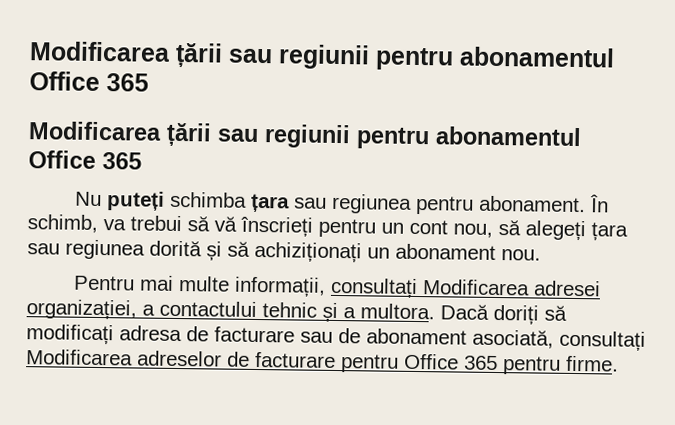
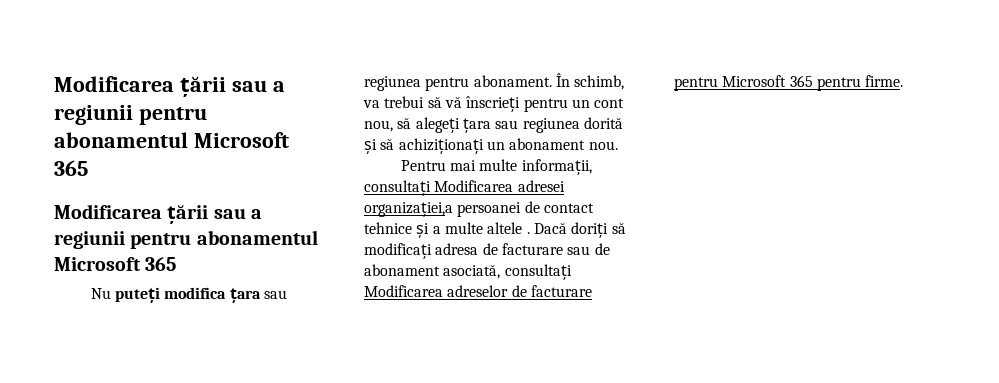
[29,41,615,71] [29,71,100,91] Modificarea țării sau regiunii pentru abonamentul Office -> [54,76,285,97] [54,105,207,125] [54,132,289,148] Modificarea țării sau a regiunii pentru abonamentul Microsoft
[264,124,582,150] [28,150,96,169] regiunii pentru abonamentul Office -> [251,209,263,219] [54,230,318,249] [54,257,141,271] a regiunii pentru abonamentul Microsoft
[169,191,247,208] schimba -> [164,287,227,299] modifica
[26,299,435,323] organizației, a contactului tehnic și a multora. -> [364,201,594,217] [364,222,530,238] organizației,a persoanei de contact tehnice și a multe altele .
[404,353,459,370] Office -> [722,75,787,87] Microsoft

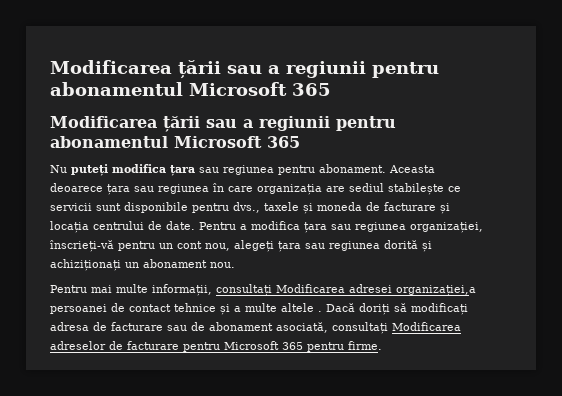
[555,73,625,90] [363,96,521,112] În schimb, va trebui să vă înscrieți -> [389,165,435,173] [50,183,461,195] [50,202,450,214] [50,221,483,233] [50,240,114,252] Aceasta deoarece țara sau regiunea în care organizația are sediul stabilește ce servicii sunt disponibile pentru dvs., taxele și moneda de facturare și locația centrului de date. Pentru a modifica țara sau regiunea organizației, înscrieți-vă
[397,117,412,129] să -> (230, 247) none
[380,138,395,150] să -> (432, 246) none

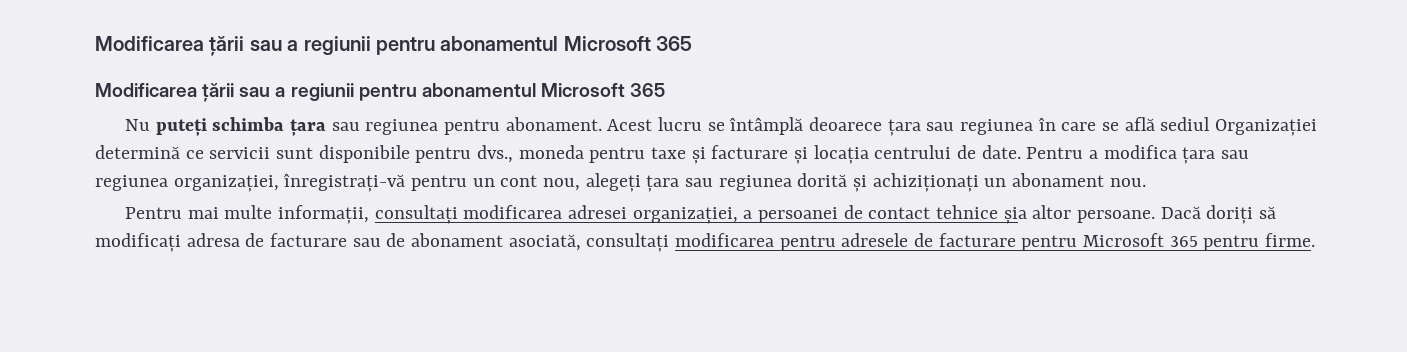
[112,164,166,173] modifica -> [212,117,285,131] schimba
[389,165,435,173] Aceasta -> [607,117,804,135] Acest lucru se întâmplă
[257,183,444,195] organizația are sediul stabilește -> [1101,117,1317,136] [95,145,180,159] se află sediul Organizației determină
[264,202,380,214] taxele și moneda de -> [518,145,706,164] moneda pentru taxe și
[50,240,114,252] înscrieți-vă -> [284,173,406,192] înregistrați-vă
[276,284,476,296] [50,303,322,315] Modificarea adresei organizației,a persoanei de contact tehnice și a multe altele . -> [463,205,1155,224] modificarea adresei organizației, a persoanei de contact tehnice șia altor persoane.
[392,322,461,331] [50,341,106,350] Modificarea adreselor -> [675,233,909,251] modificarea pentru adresele

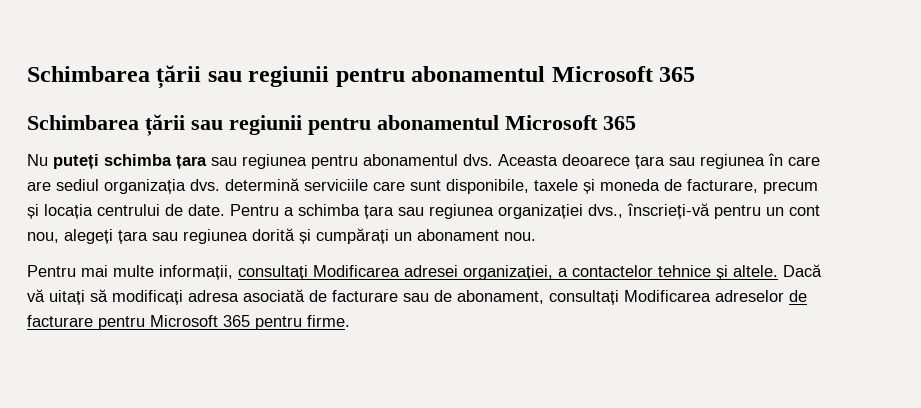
[95,36,693,56] [95,83,286,102] Modificarea țării sau a regiunii pentru abonamentul Microsoft 365 // Modificarea țării sau a -> [27,65,696,89] [27,114,223,136] Schimbarea țării sau regiunii pentru abonamentul Microsoft 365 // Schimbarea țării sau
[505,117,804,135] abonament. Acest lucru se întâmplă -> [363,154,558,166] abonamentul dvs. Aceasta
[1101,117,1317,136] [95,145,789,164] se află sediul Organizației determină ce servicii sunt disponibile pentru dvs., moneda pentru taxe și facturare -> [27,178,818,194] are sediul organizația dvs. determină serviciile care sunt disponibile, taxele și moneda de facturare, precum
[1103,145,1250,164] [95,173,406,192] modifica țara sau regiunea organizației, înregistrați-vă -> [298,203,710,219] schimba țara sau regiunea organizației dvs., înscrieți-vă
[872,173,979,192] achiziționați -> [316,228,389,244] cumpărați
[463,205,563,219] modificarea -> [313,265,400,277] Modificarea
[757,205,1254,224] persoanei de contact tehnice șia altor persoane. Dacă doriți -> [572,264,822,280] [27,289,85,305] contactelor tehnice și altele. Dacă vă uitați
(240, 240) none -> [243,289,305,302] asociată
[411,233,909,252] abonament asociată, consultați modificarea pentru adresele -> [457,290,784,305] abonament, consultați Modificarea adreselor

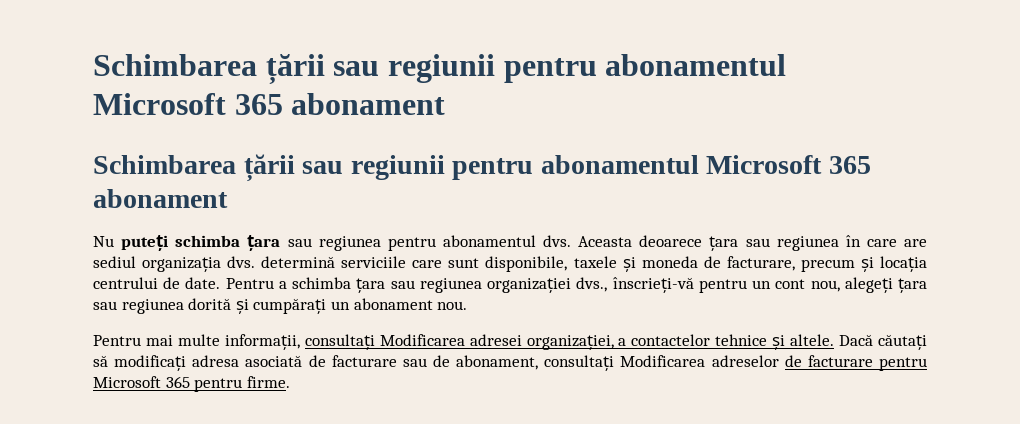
[27,65,696,89] [27,114,636,136] Schimbarea țării sau regiunii pentru abonamentul Microsoft 365 // Schimbarea țării sau regiunii pentru abonamentul Microsoft 365 -> [93,54,787,85] [93,93,446,115] [93,154,871,182] [93,189,228,208] Schimbarea țării sau regiunii pentru abonamentul Microsoft 365 abonament // Schimbarea țării sau regiunii pentru abonamentul Microsoft 365 abonament
[27,289,85,305] vă uitați -> [878,334,928,350] căutați

